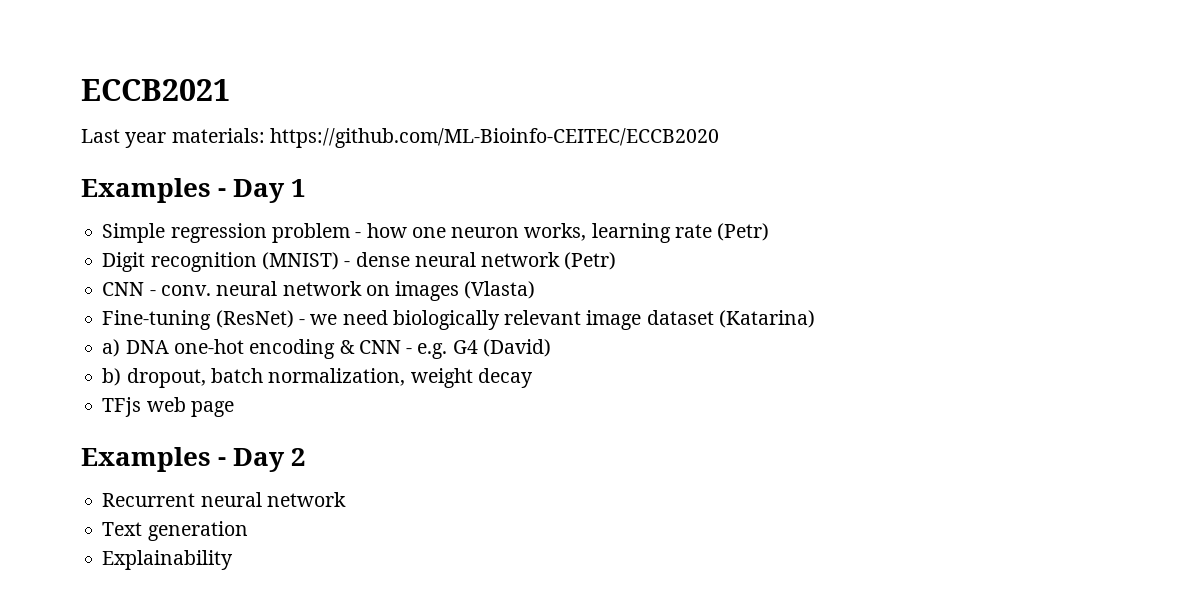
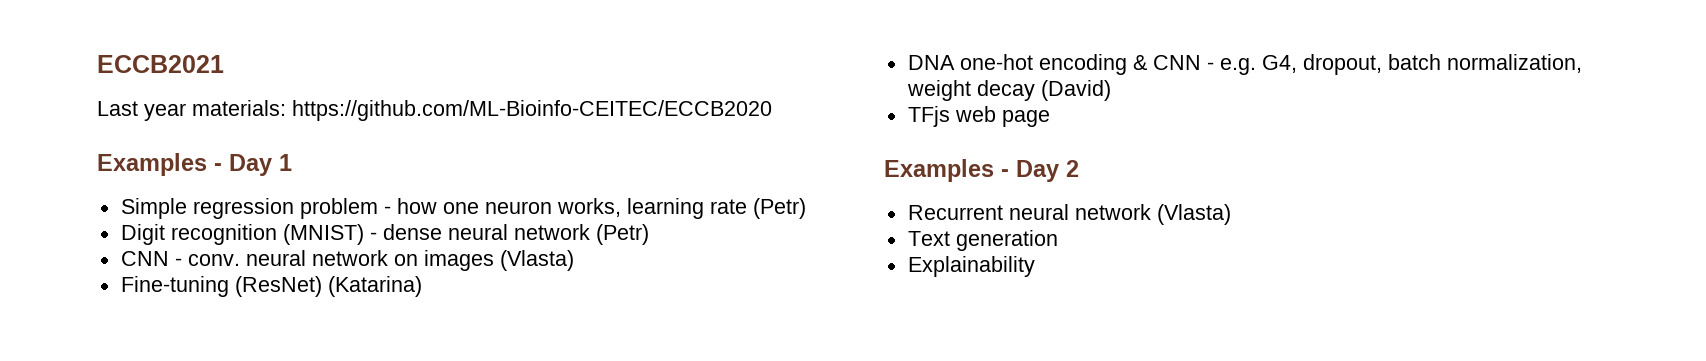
[298,310,714,330] - we need biologically relevant image dataset -> (322, 286) none
[102,339,121,357] a) -> (422, 286) none
[452,339,551,357] [102,368,122,386] G4 (David) // b) -> [1261,55,1297,73] G4,
(533, 378) none -> [1040,80,1111,101] (David)
(346, 499) none -> [1156,204,1231,225] (Vlasta)

